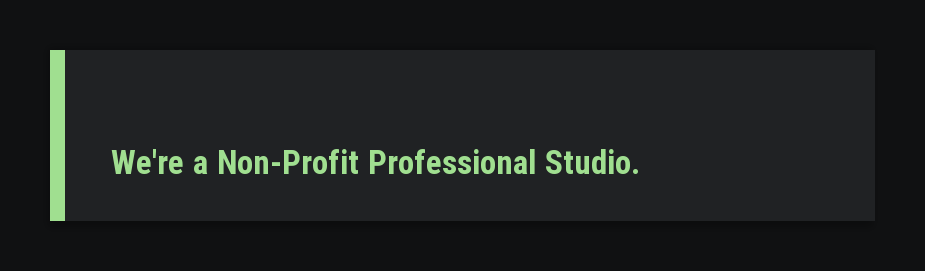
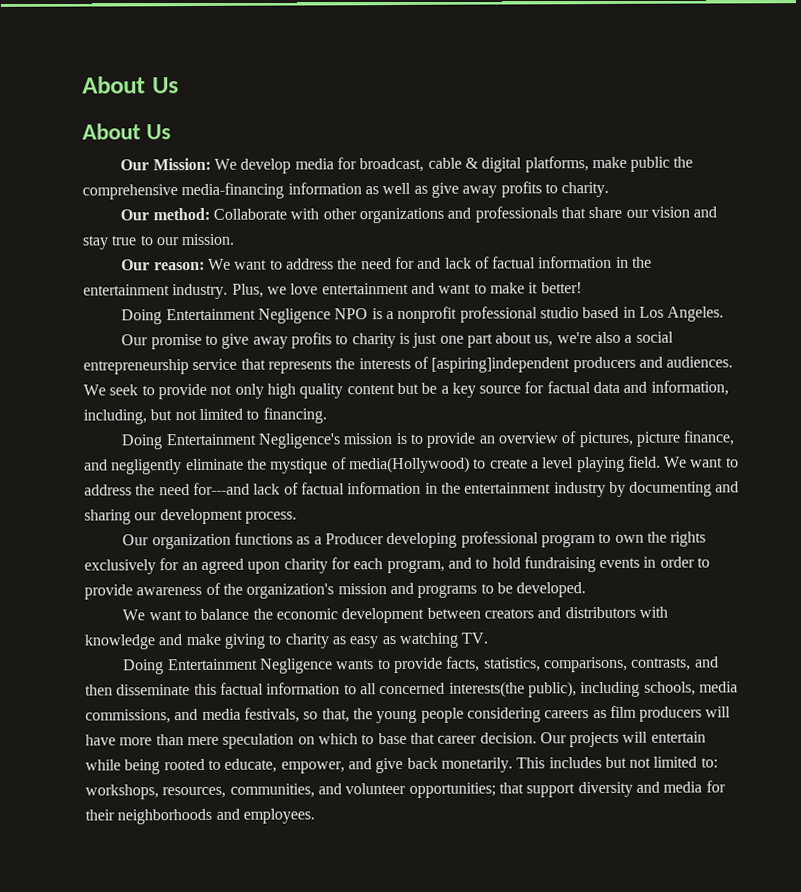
[111,149,640,174] We're a Non-Profit Professional Studio. -> [82,76,179,94] [82,123,172,140] [120,156,694,174] [82,181,610,200] [120,206,718,224] [82,233,236,250] [121,255,653,271] [83,282,582,300] [121,306,725,325] [121,331,674,350] [83,356,734,375] [83,380,729,400] [83,407,327,425] [121,430,736,450] [84,455,739,475] [84,481,740,498] [84,508,297,525] [122,531,707,550] [84,556,711,575] [84,582,587,600] [122,606,668,624] [84,632,489,650] [123,656,719,675] [85,681,738,698] [85,705,732,724] [85,731,706,749] [85,756,718,775] [85,780,726,800] [85,808,315,825] About Us // About Us // Our Mission: We develop media for broadcast, cable & digital platforms, make public the comprehensive media-financing information as well as give away profits to charity. // Our method: Collaborate with other organizations and professionals that share our vision and stay true to our mission. // Our reason: We want to address the need for and lack of factual information in the entertainment industry. Plus, we love entertainment and want to make it better! // Doing Entertainment Negligence NPO is a nonprofit professional studio based in Los Angeles. // Our promise to give away profits to charity is just one part about us, we're also a social entrepreneurship service that represents the interests of [aspiring]independent producers and audiences. We seek to provide not only high quality content but be a key source for factual data and information, including, but not limited to financing. // Doing Entertainment Negligence's mission is to provide an overview of pictures, picture finance, and negligently eliminate the mystique of media(Hollywood) to create a level playing field. We want to address the need for---and lack of factual information in the entertainment industry by documenting and sharing our development process. // Our organization functions as a Producer developing professional program to own the rights exclusively for an agreed upon charity for each program, and to hold fundraising events in order to provide awareness of the organization's mission and programs to be developed. // We want to balance the economic development between creators and distributors with knowledge and make giving to charity as easy as watching TV. // Doing Entertainment Negligence wants to provide facts, statistics, comparisons, contrasts, and then disseminate this factual information to all concerned interests(the public), including schools, media commissions, and media festivals, so that, the young people considering careers as film producers will have more than mere speculation on which to base that career decision. Our projects will entertain while being rooted to educate, empower, and give back monetarily. This includes but not limited to: workshops, resources, communities, and volunteer opportunities; that support diversity and media for their neighborhoods and employees.

